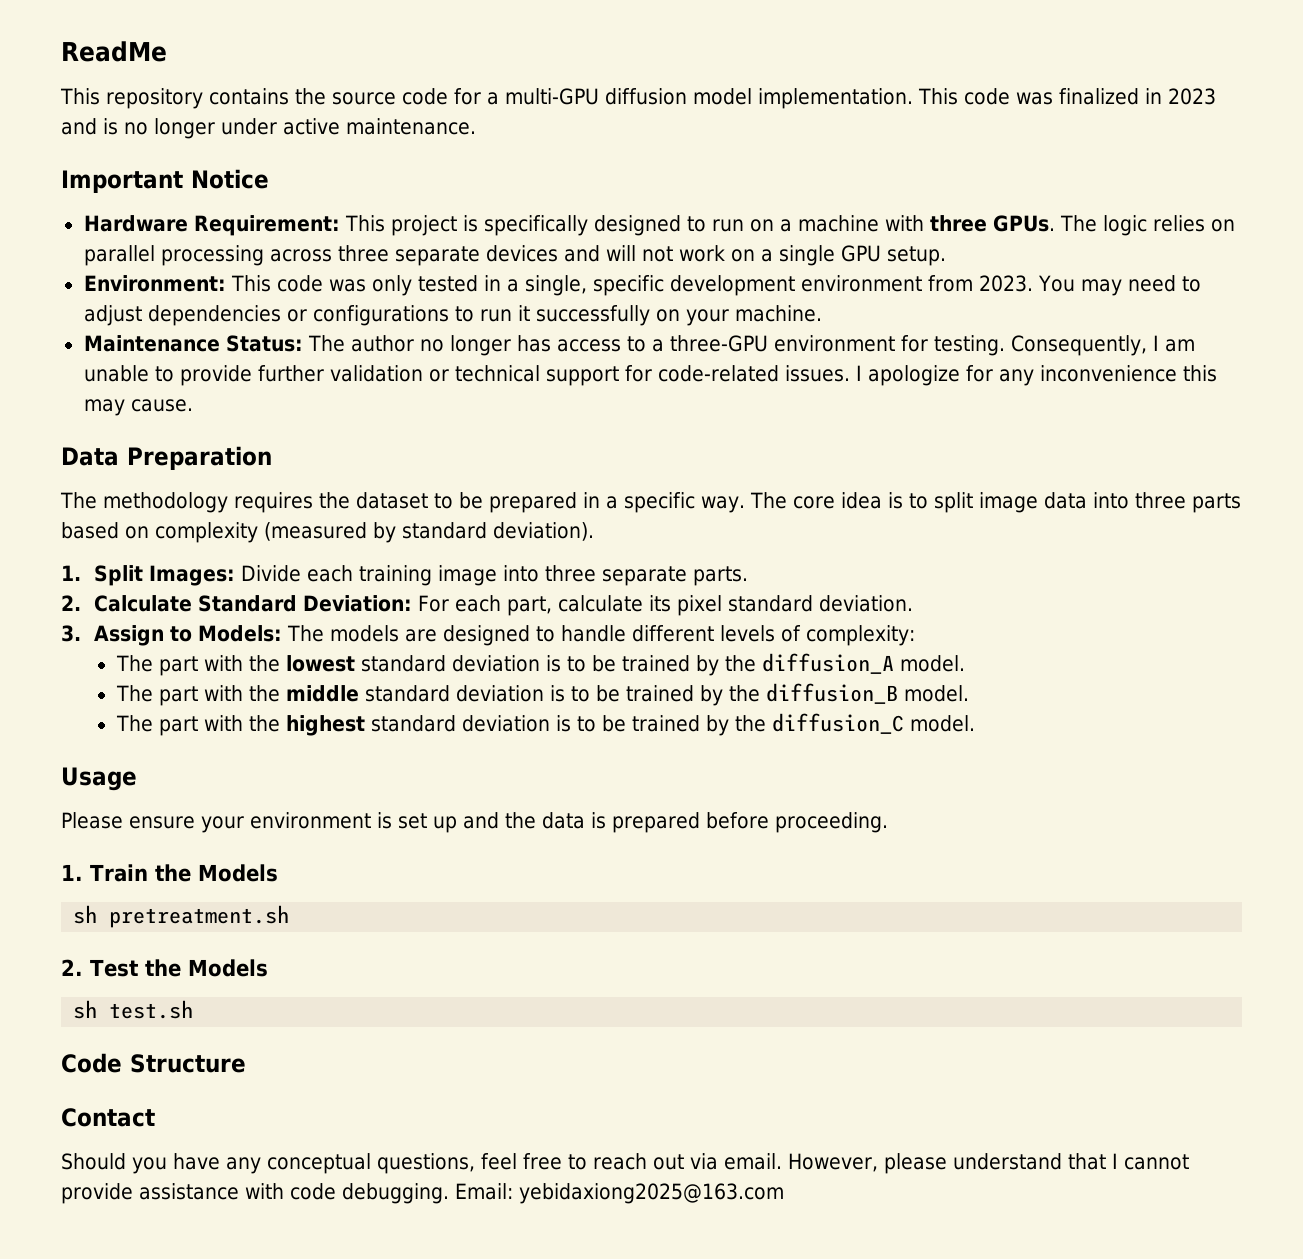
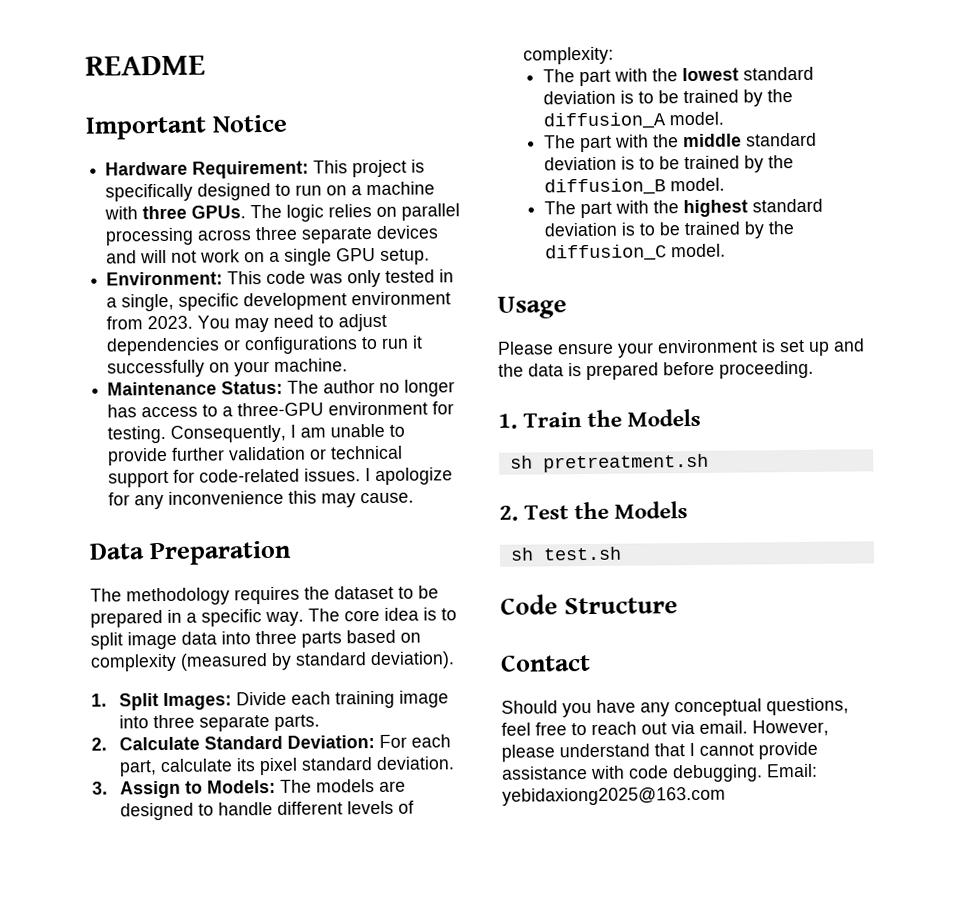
[61,41,167,62] [60,88,1217,109] [61,118,476,139] ReadMe // This repository contains the source code for a multi-GPU diffusion model implementation. This code was finalized in 2023 and is no longer under active maintenance. -> [85,55,206,76] README

